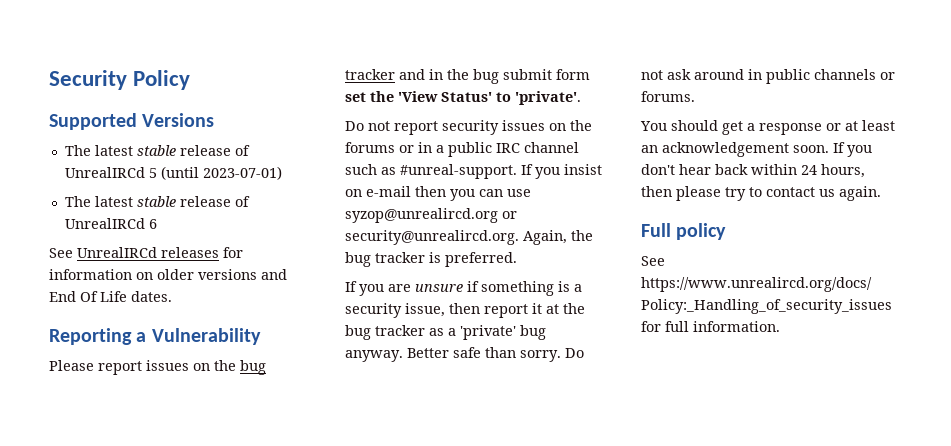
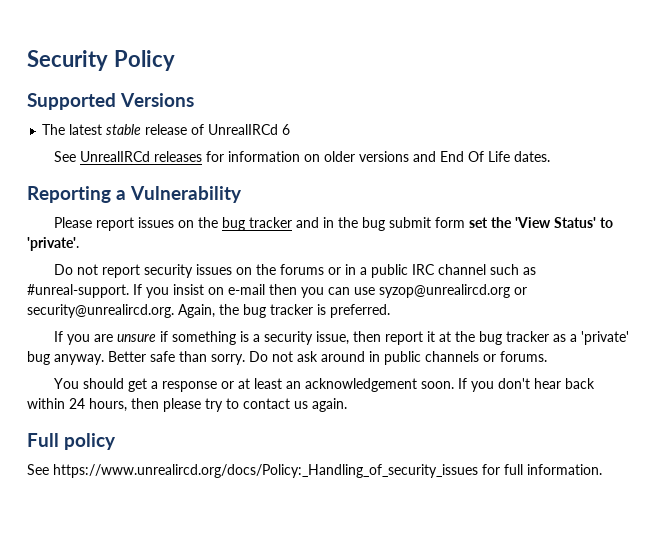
[64,145,250,156] [64,166,282,180] // The latest stable release of UnrealIRCd 5 (until 2023-07-01) -> (195, 100) none

